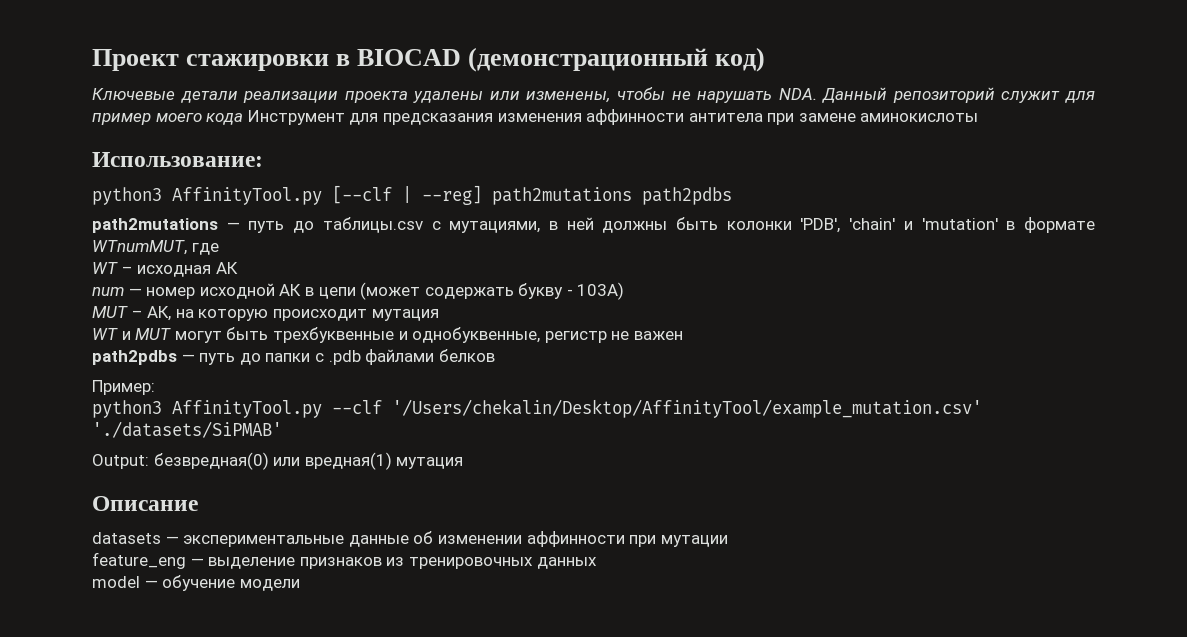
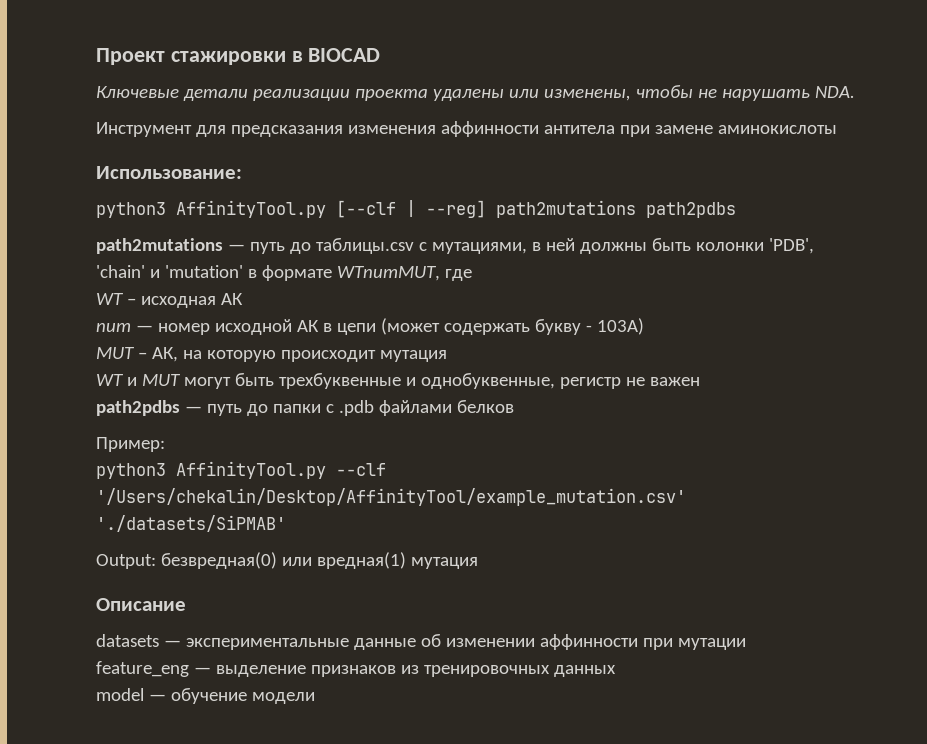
[468,47,766,72] (демонстрационный код) -> (381, 55) none
[822,87,1095,103] [92,113,244,125] Данный репозиторий служит для пример моего кода -> (855, 92) //

